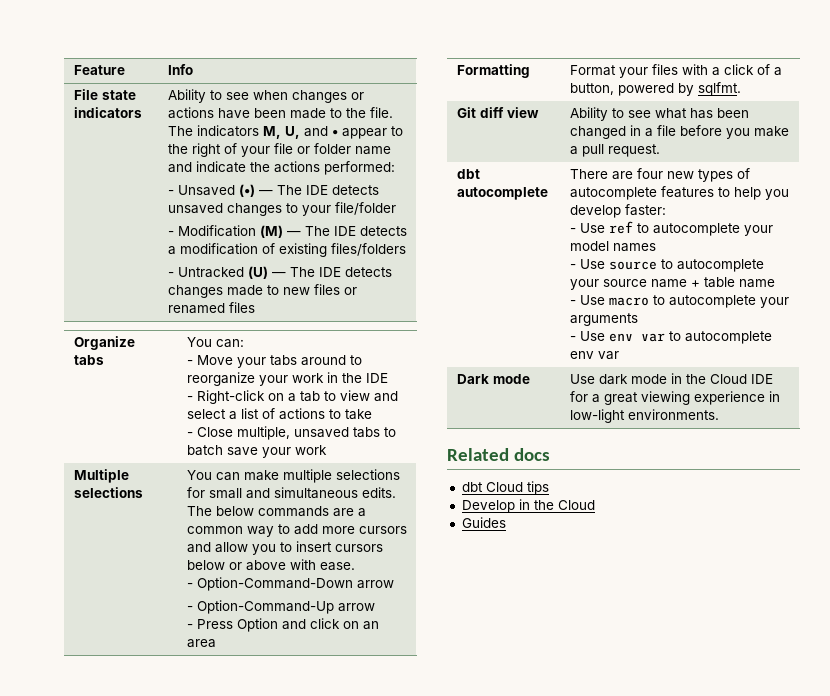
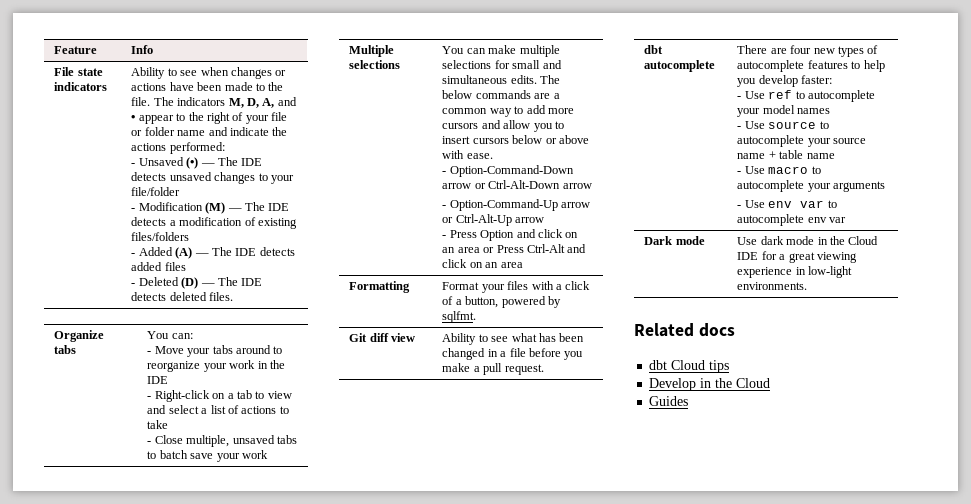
[284,126,300,139] U, -> [246,98,275,108] D, A,
[177,266,392,279] [167,284,357,298] [167,302,255,314] Untracked (U) — The IDE detects changes made to new files or renamed files -> [138,247,295,259] [131,262,186,271] [131,277,263,289] [131,292,234,301] Added (A) — The IDE detects added files // - Deleted (D) — The IDE detects deleted files.
(394, 584) none -> [474,180,592,189] or Ctrl-Alt-Down arrow
(375, 607) none -> [442,214,545,226] or Ctrl-Alt-Up arrow
(216, 643) none -> [483,244,587,253] [442,259,523,268] or Press Ctrl-Alt and click on an area

